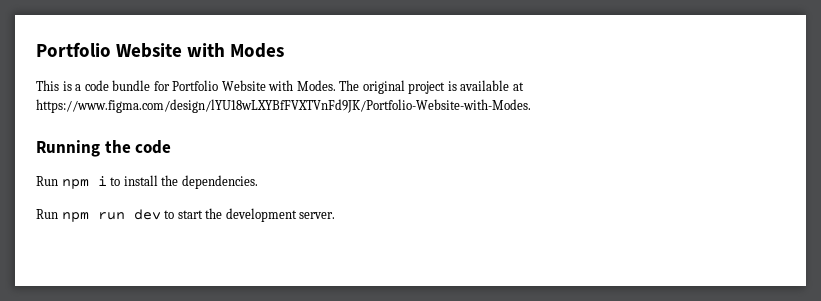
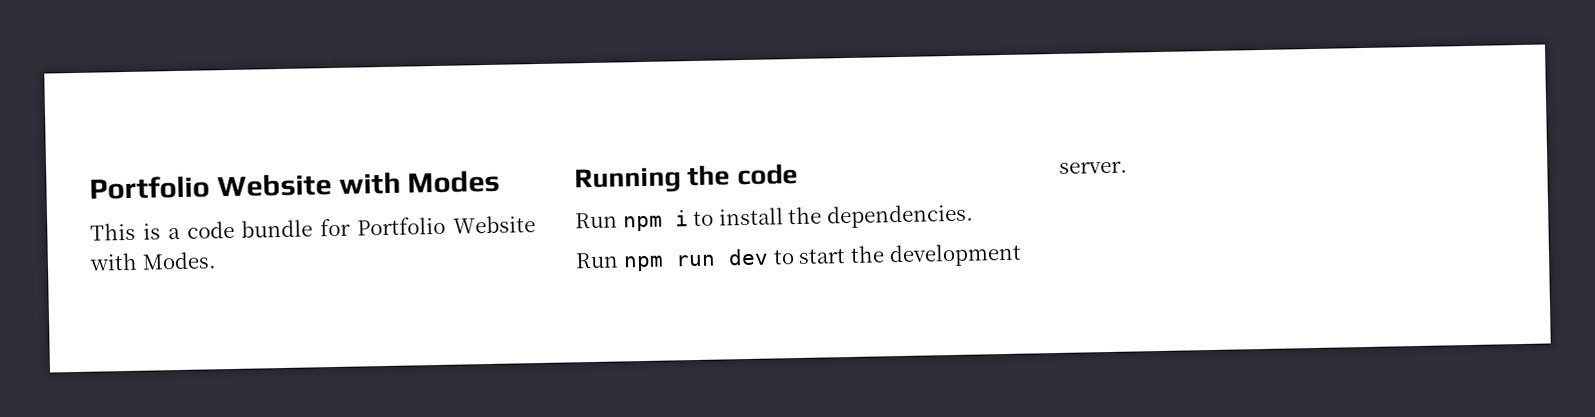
[339,80,524,94] [36,99,531,113] The original project is available at https://www.figma.com/design/lYU18wLXYBfFVXTVnFd9JK/Portfolio-Website-with-Modes. -> (217, 260) none

